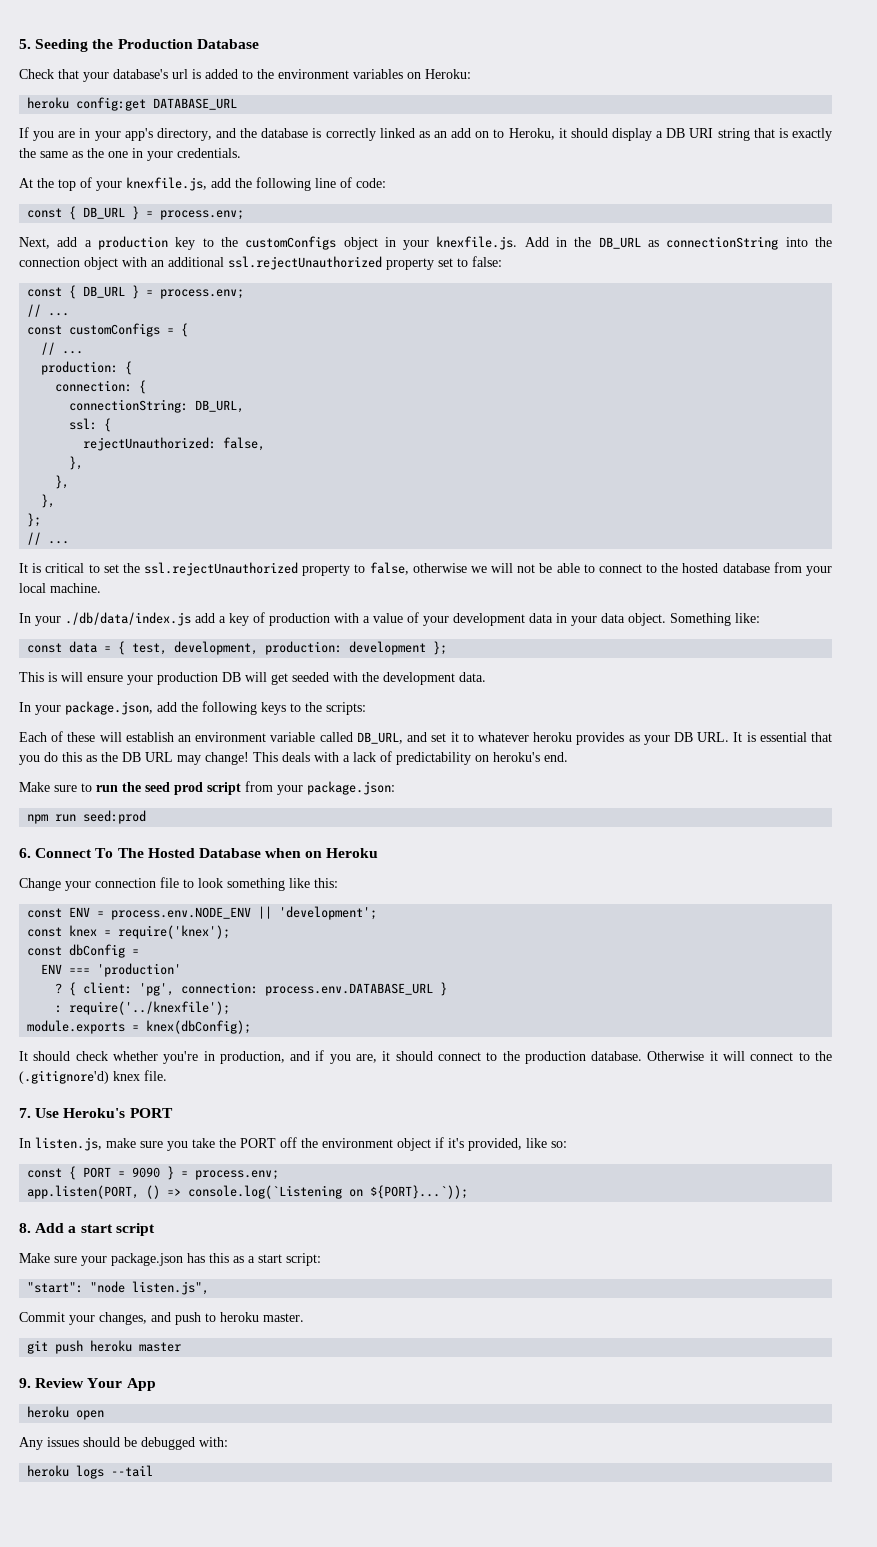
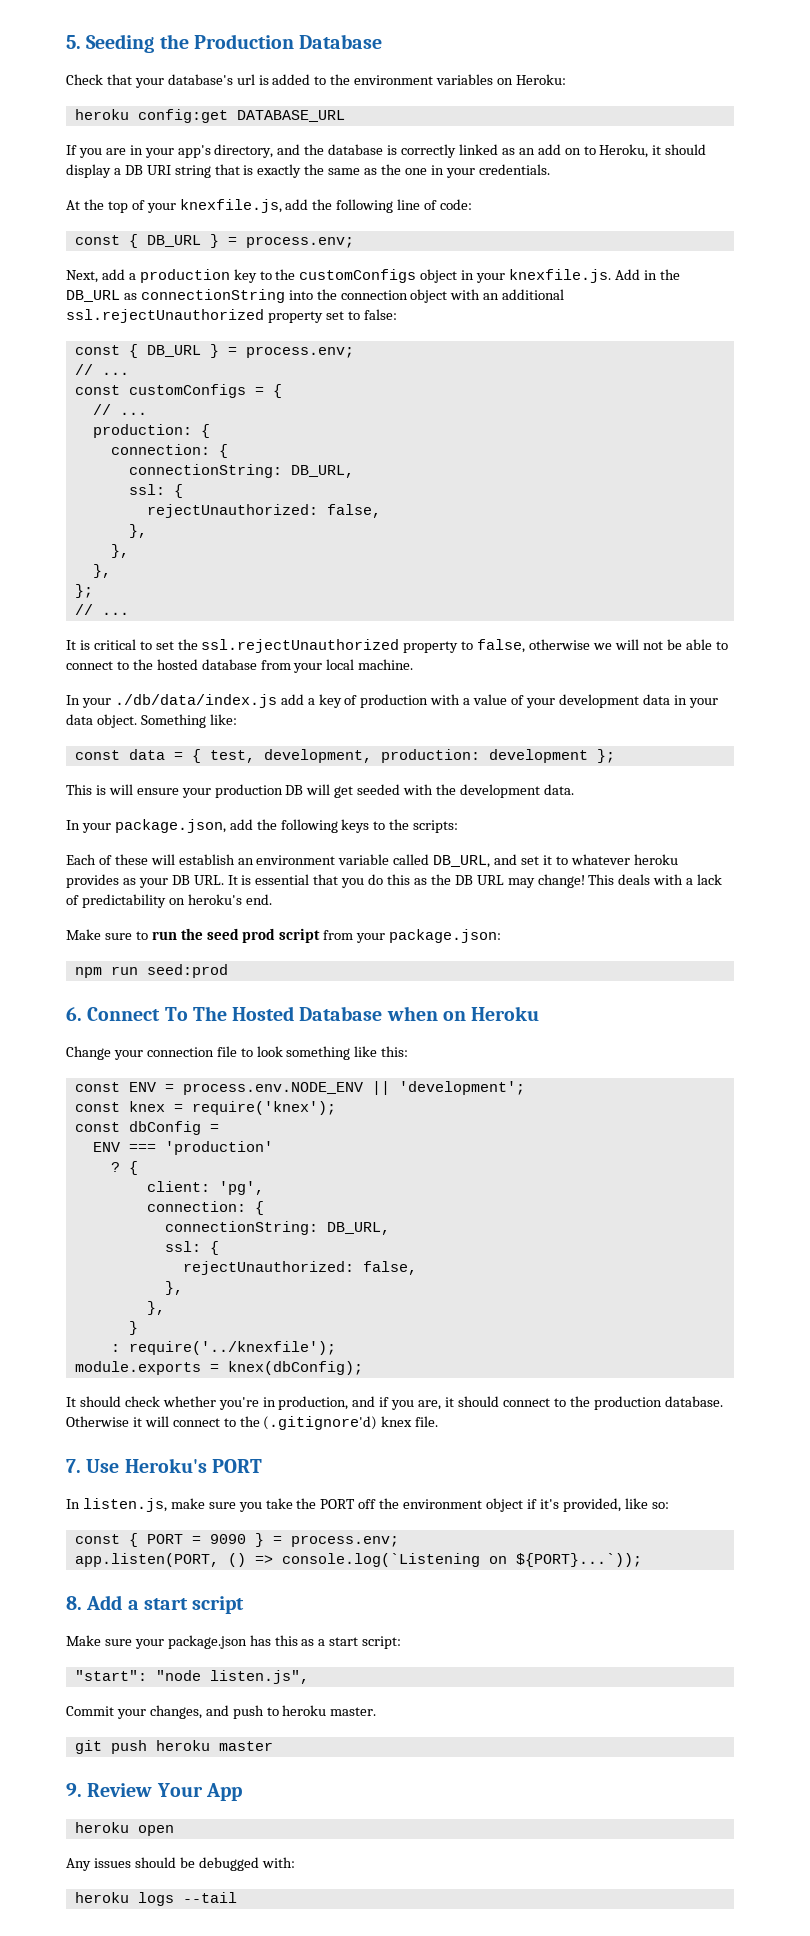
(77, 989) none -> (138, 1168) //
[181,982,434,996] connection: process.env.DATABASE_URL -> [146,1201,264,1215] [164,1221,390,1235] [164,1241,219,1255] [182,1261,417,1275] [164,1281,183,1295] [146,1301,165,1315] // connection: { // connectionString: DB_URL, // ssl: { // rejectUnauthorized: false, // }, // }, //

